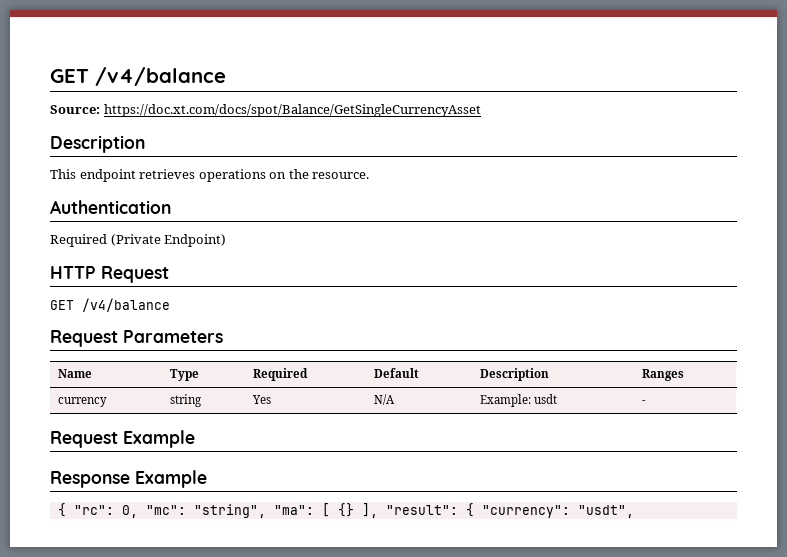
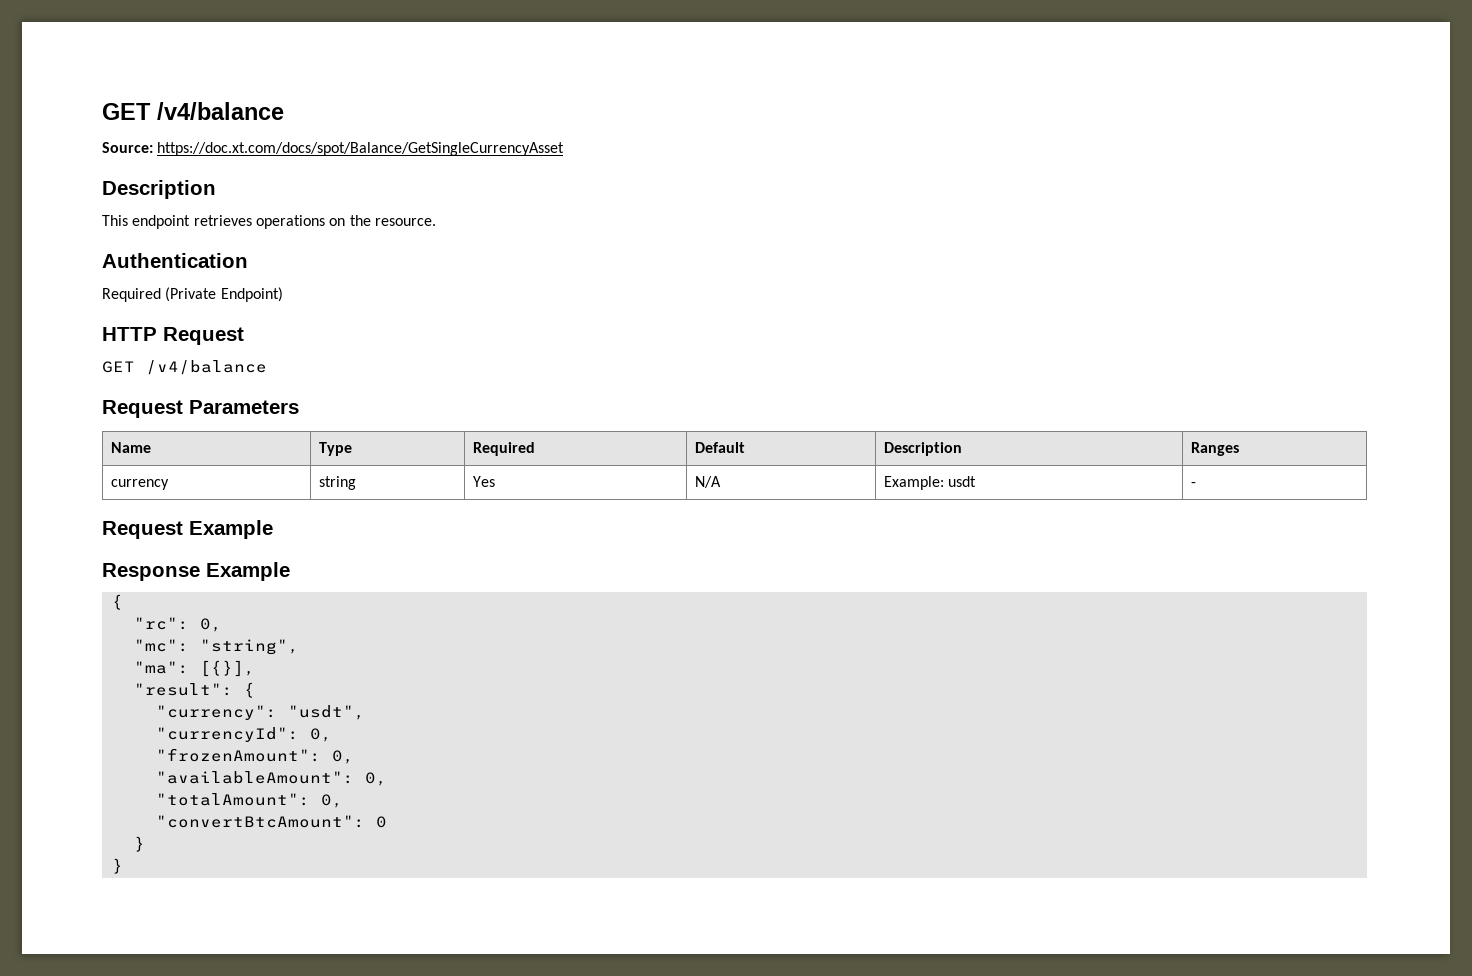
(66, 510) none -> (123, 602) //
(138, 511) none -> (222, 625) //
[273,503,378,518] "ma": [ {} ], -> [133,660,255,677] // "ma": [{}], //
(474, 510) none -> (255, 690) //
(634, 511) none -> [155,727,332,742] [155,748,354,764] [155,771,387,786] [155,793,343,808] [155,815,387,828] [133,836,145,852] [111,858,123,874] // "currencyId": 0, // "frozenAmount": 0, // "availableAmount": 0, // "totalAmount": 0, // "convertBtcAmount": 0 // } // }

